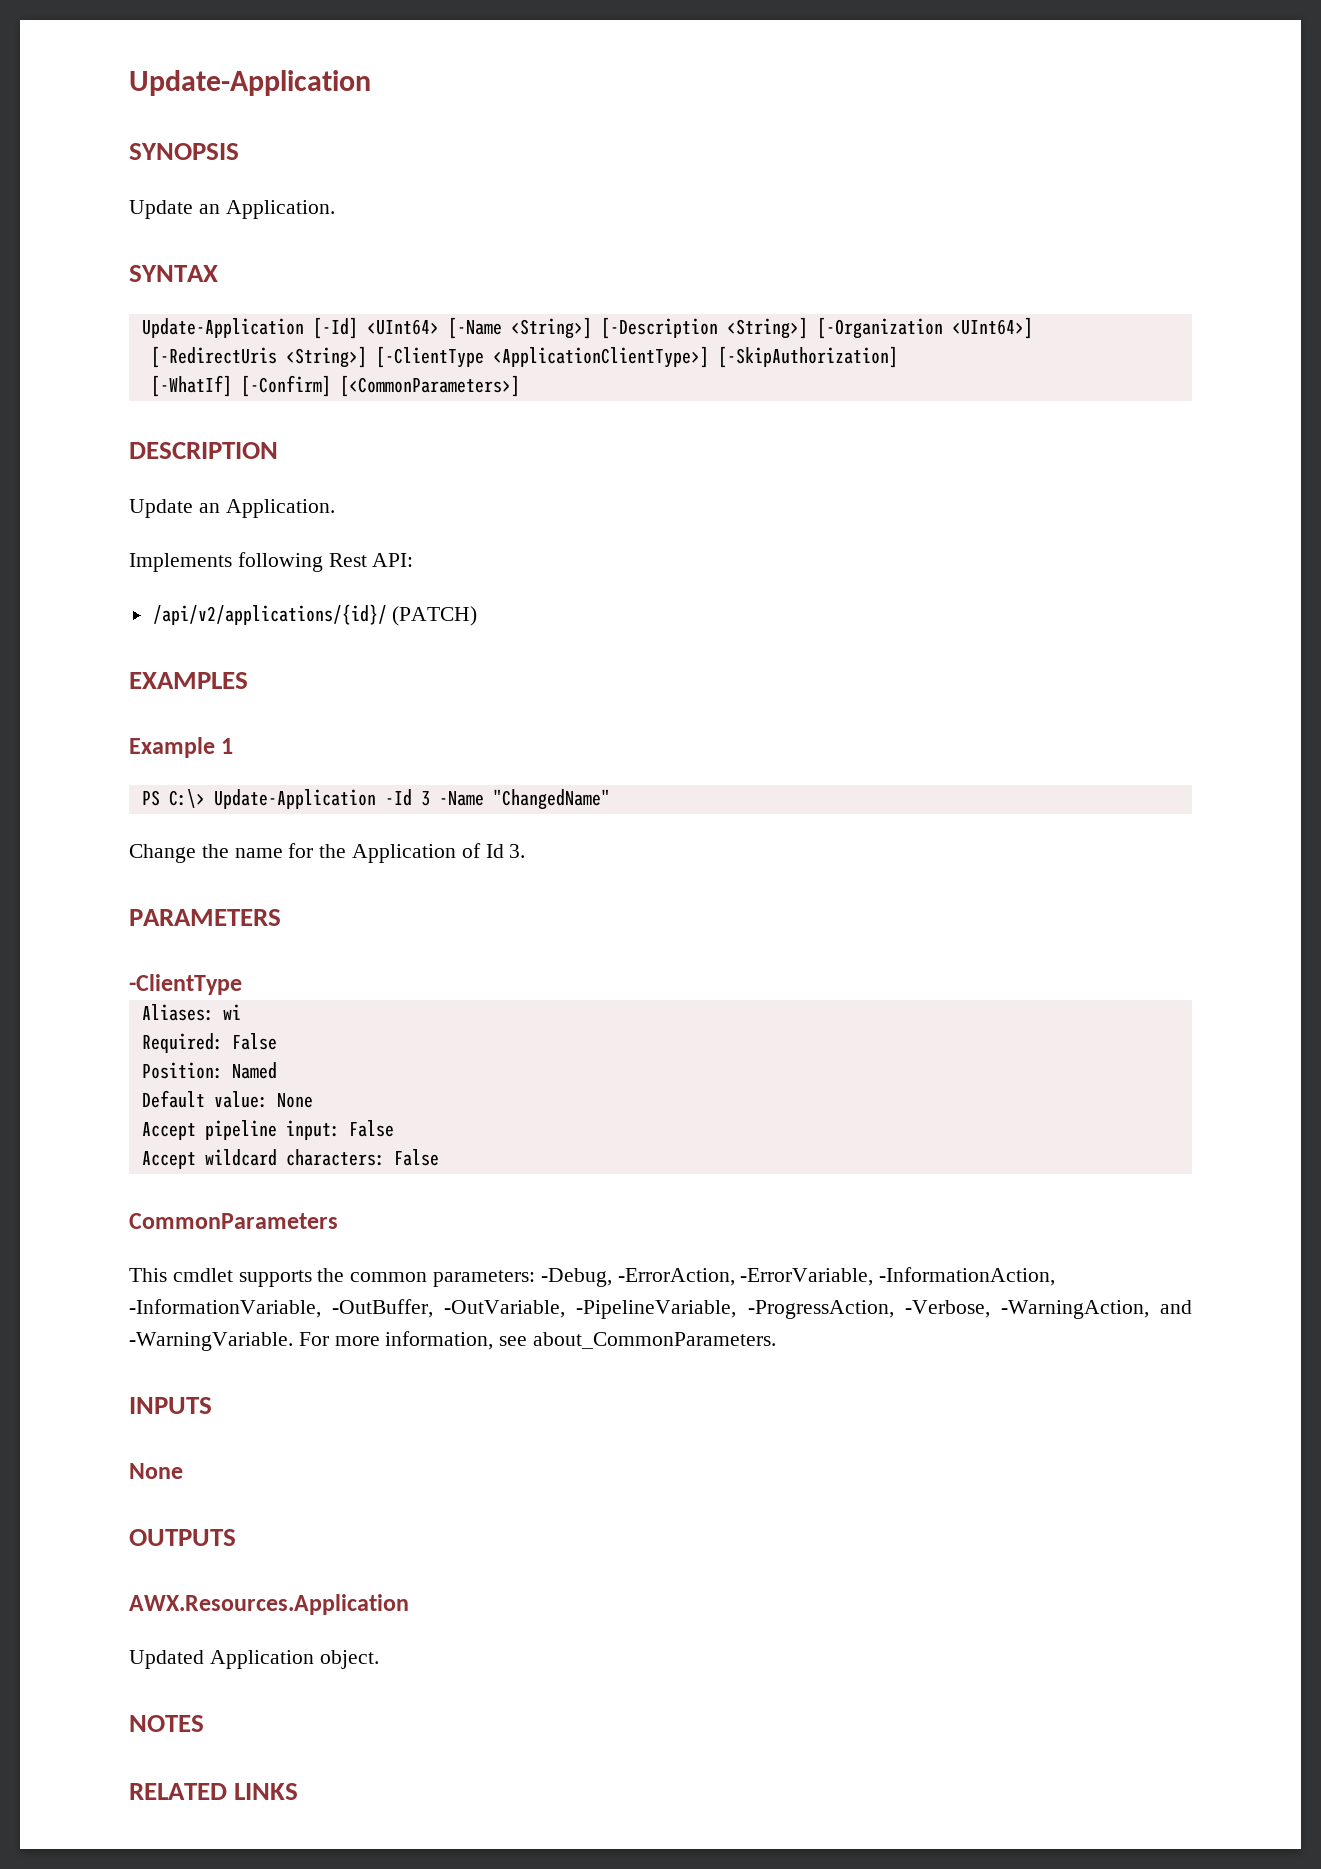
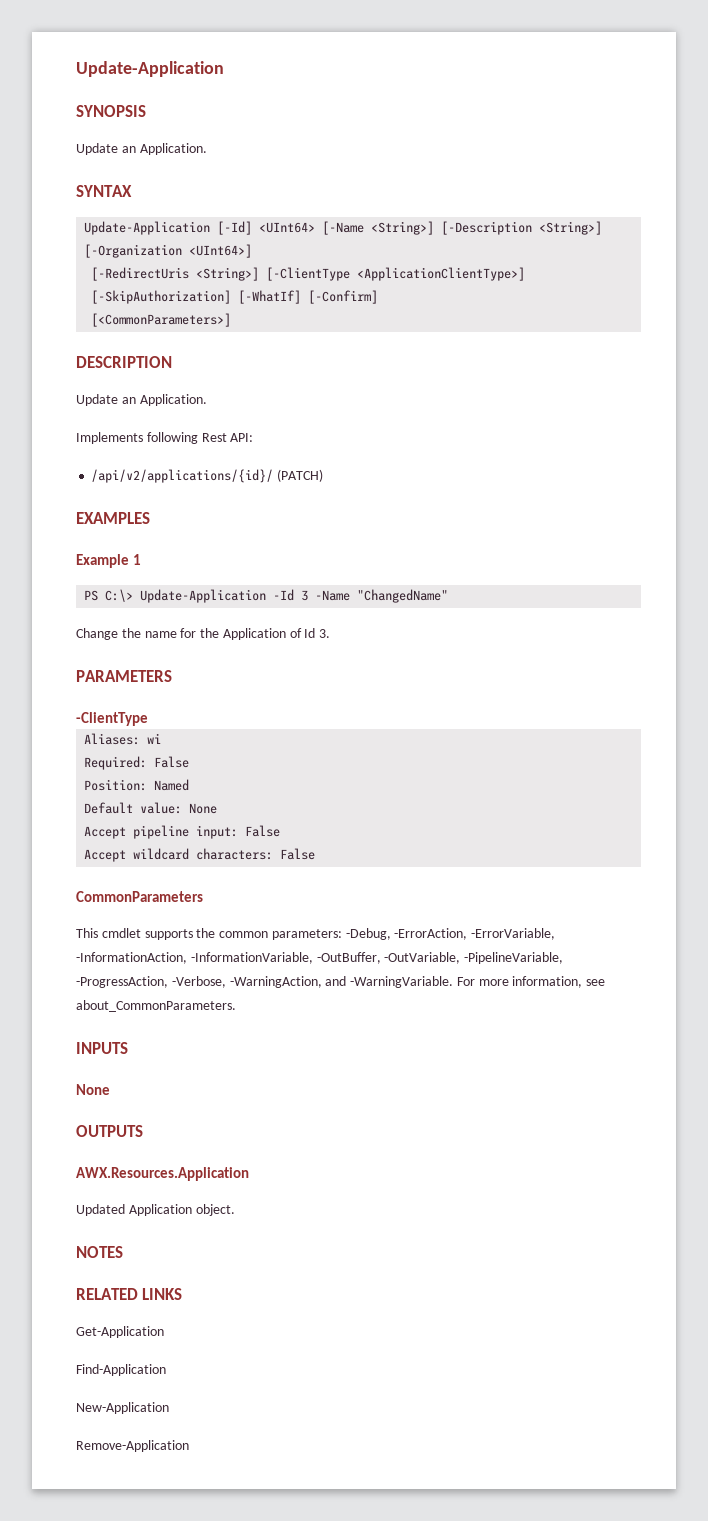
(898, 357) // -> (232, 297) none
(331, 386) none -> (379, 297) //
(299, 1791) none -> [76,1326,164,1338] [76,1364,166,1376] [76,1402,169,1414] [76,1440,189,1452] // Get-Application // Find-Application // New-Application // Remove-Application

